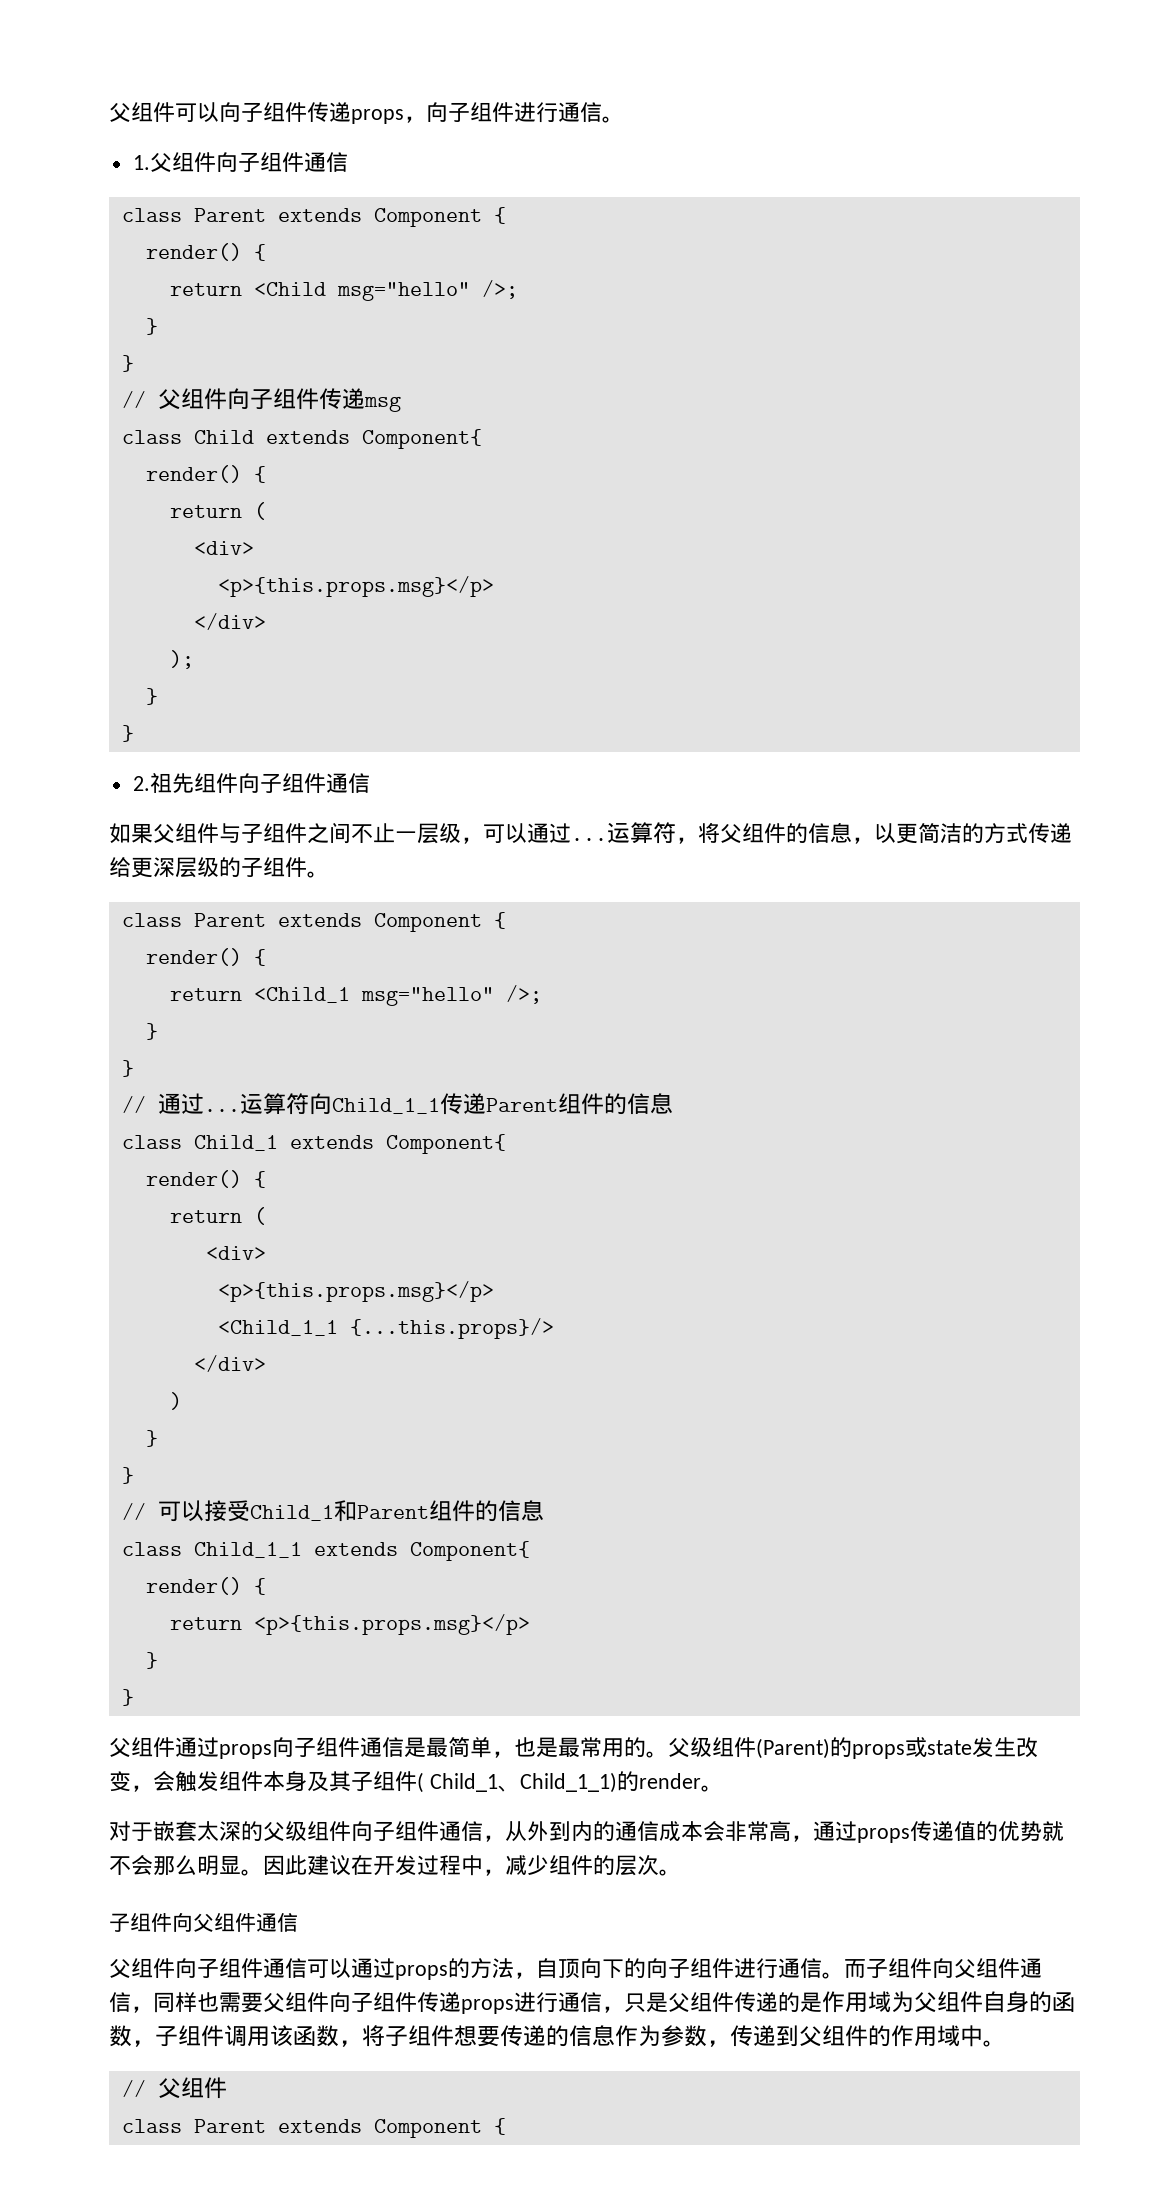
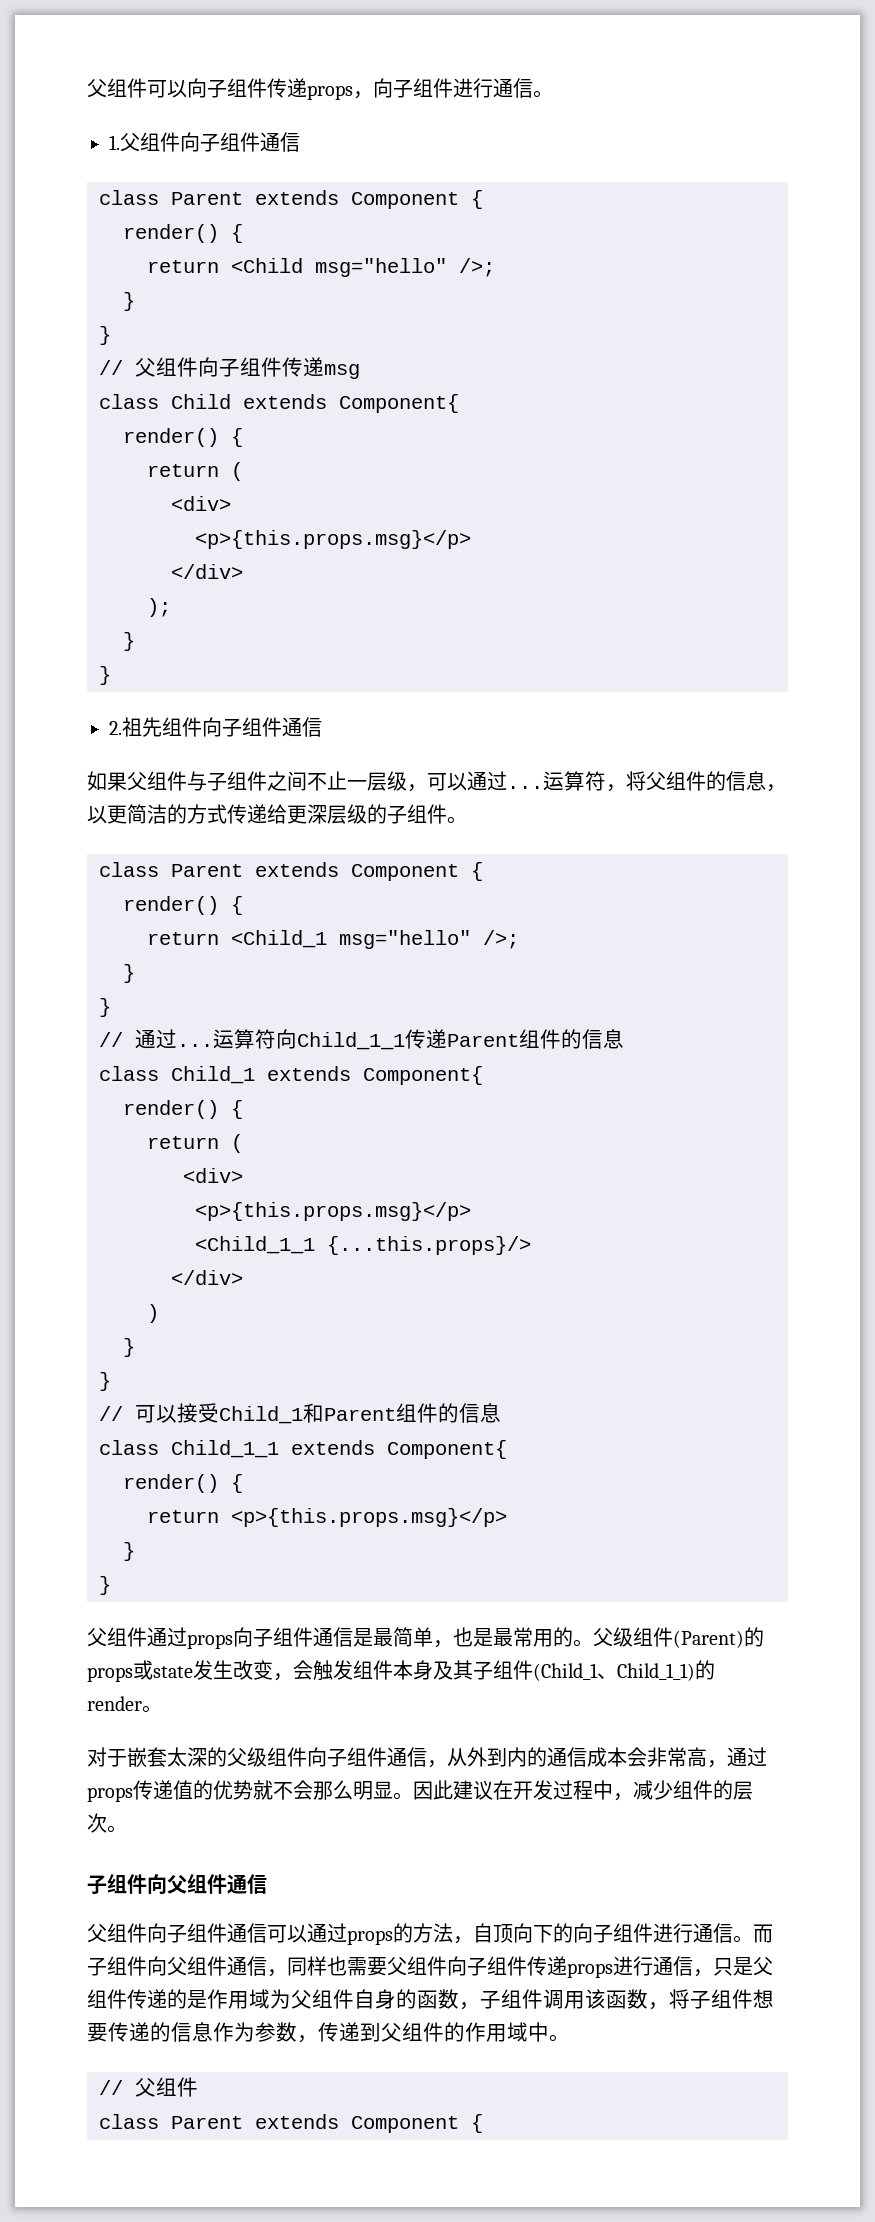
[417,1772,498,1793] ( Child_1 -> [533,1663,598,1681] (Child_1

